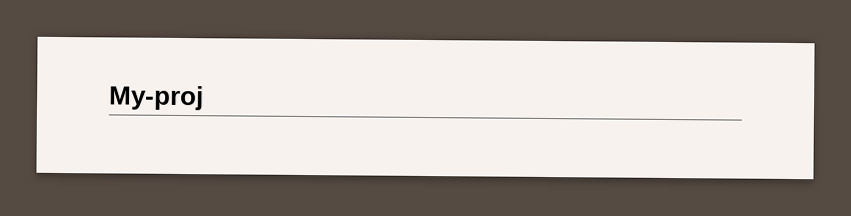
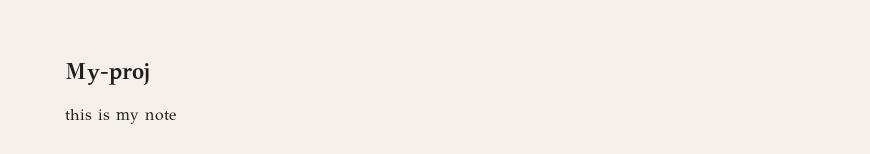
(204, 98) none -> [65,109,176,124] // this is my note

